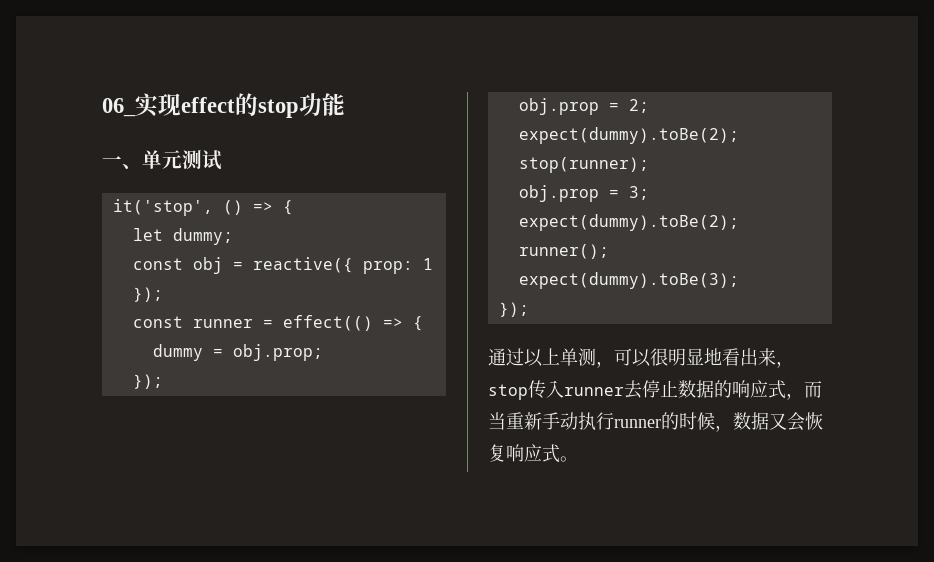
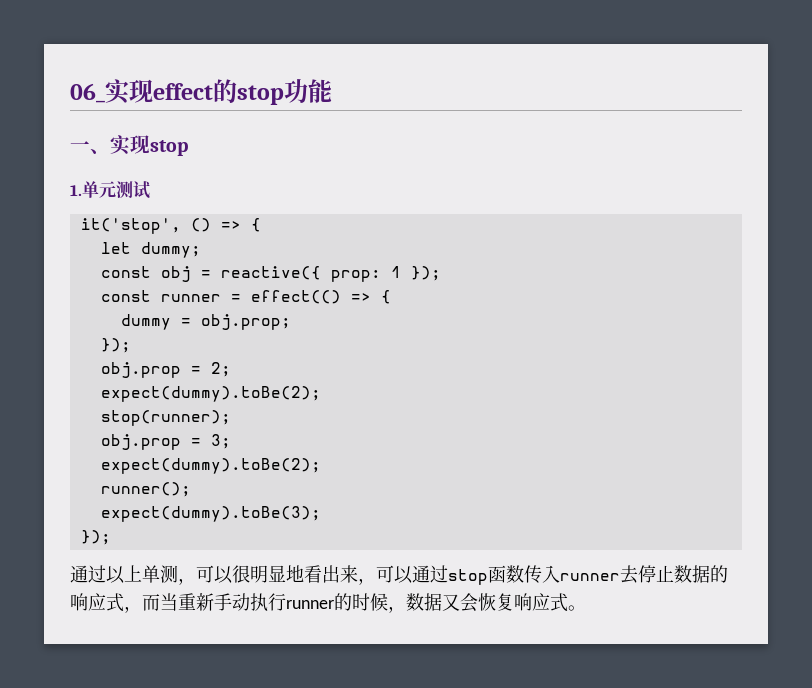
(142, 166) none -> [110,135,188,156] [70,185,82,196] 实现stop // 1.
[488,384,528,400] stop -> [376,565,524,585] 可以通过stop函数

